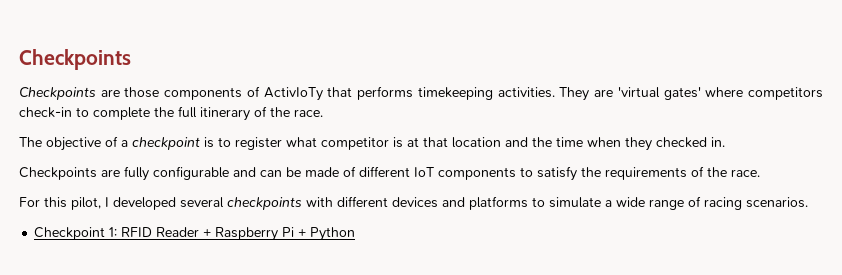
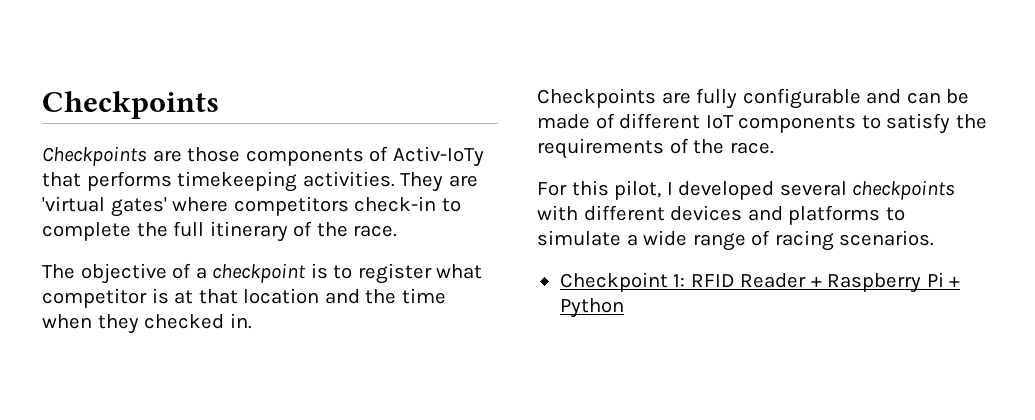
[263,87,323,101] ActivIoTy -> [392,146,484,167] Activ-IoTy

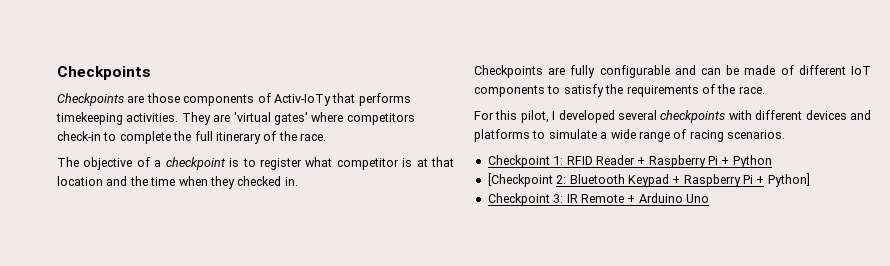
(624, 308) none -> [487,173,810,187] [487,193,709,206] // [Checkpoint 2: Bluetooth Keypad + Raspberry Pi + Python] // Checkpoint 3: IR Remote + Arduino Uno

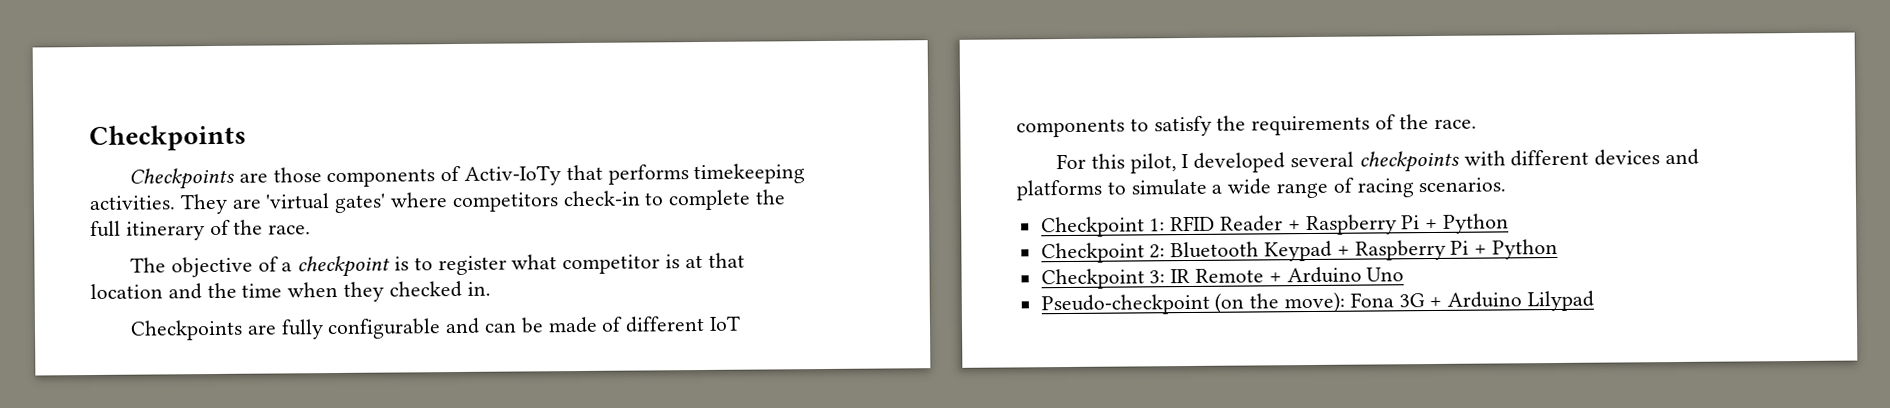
[487,173,553,187] [Checkpoint -> [1040,242,1145,264] Checkpoint
[767,173,810,187] Python] -> [1492,238,1559,260] Python
(709, 198) none -> [1040,290,1595,316] // Pseudo-checkpoint (on the move): Fona 3G + Arduino Lilypad

